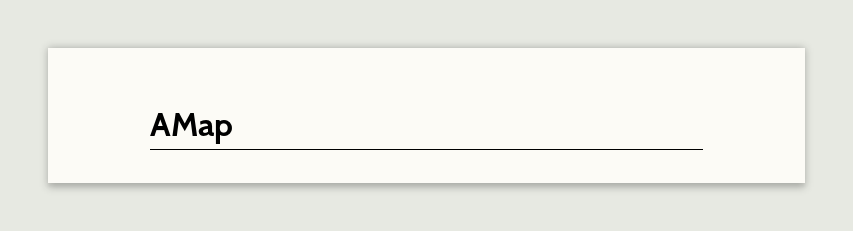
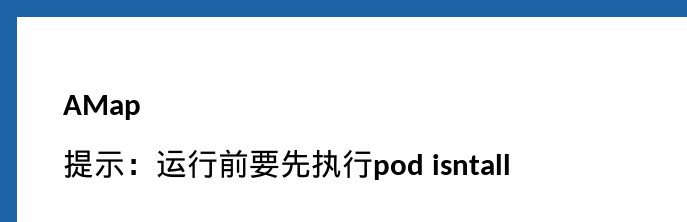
(233, 128) none -> [63,149,512,180] // 提示：运行前要先执行pod isntall

